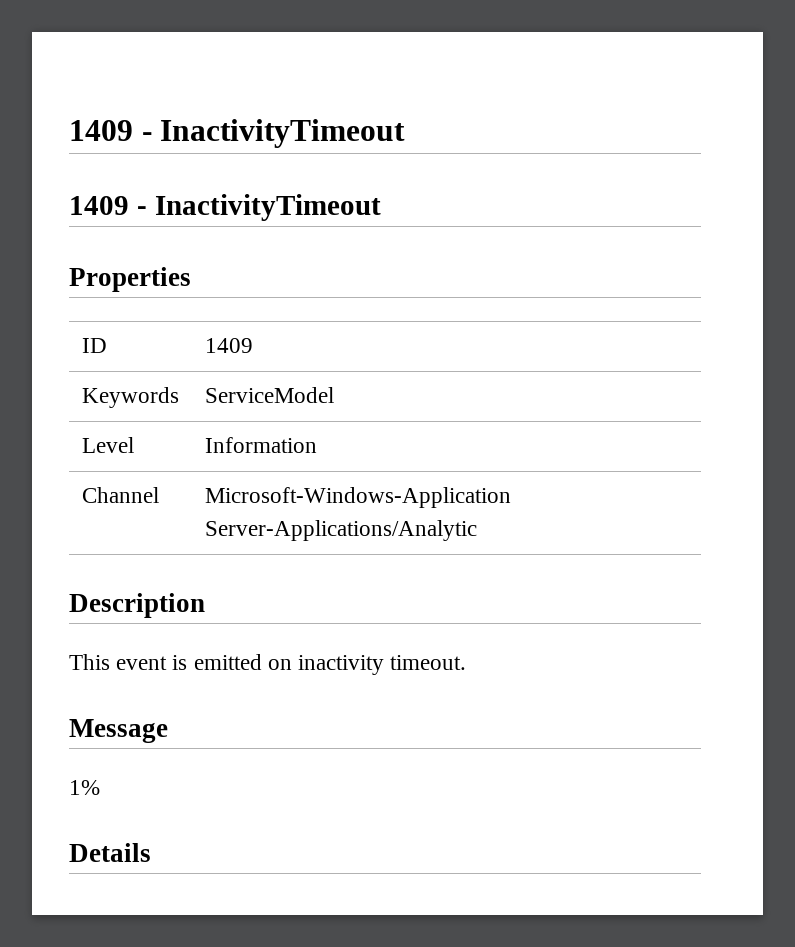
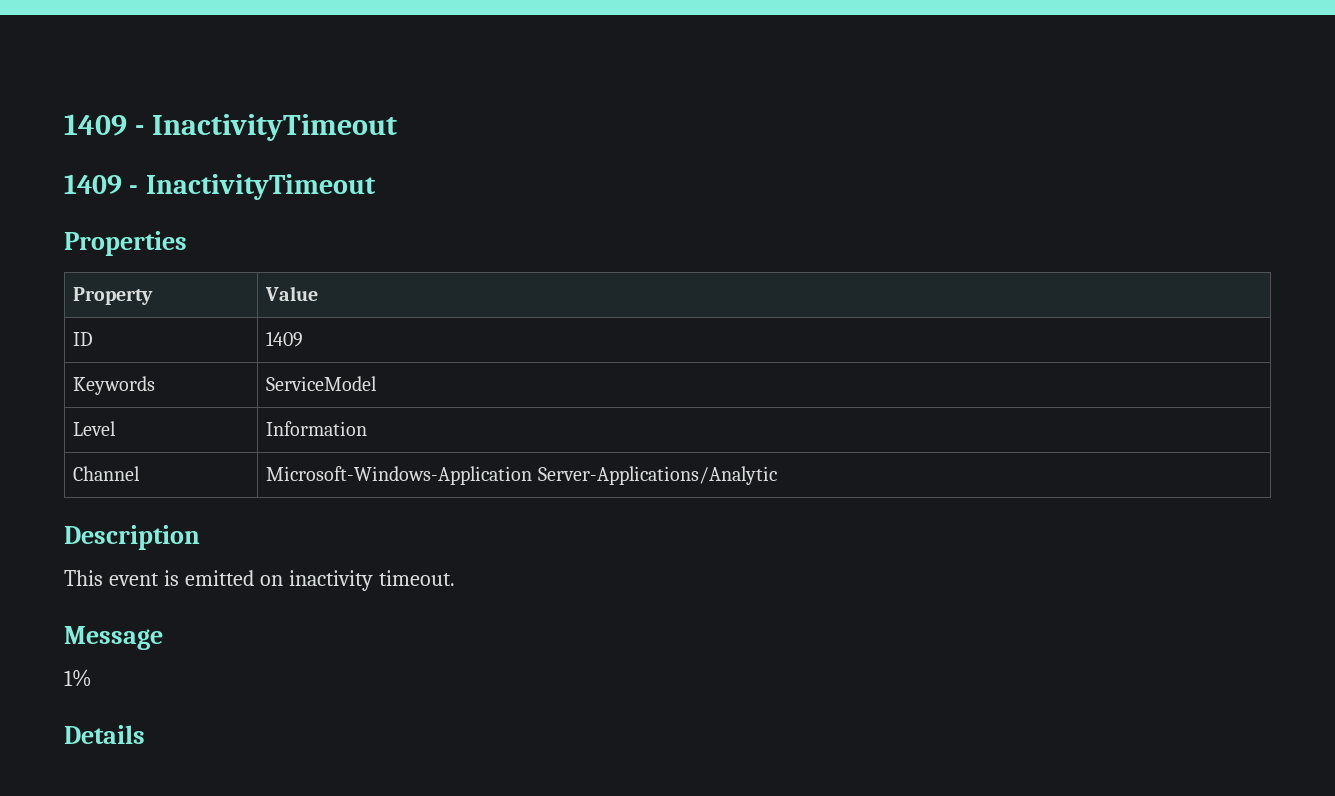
(191, 279) none -> [73,287,154,305] [265,286,319,301] // Property | Value

